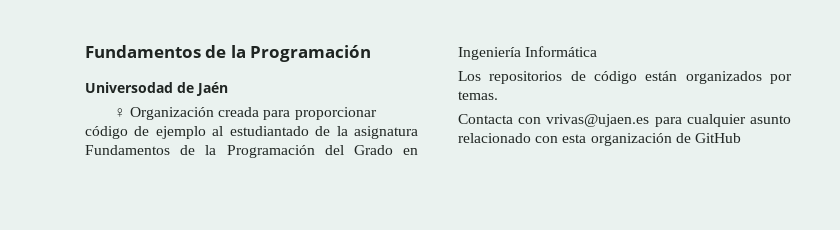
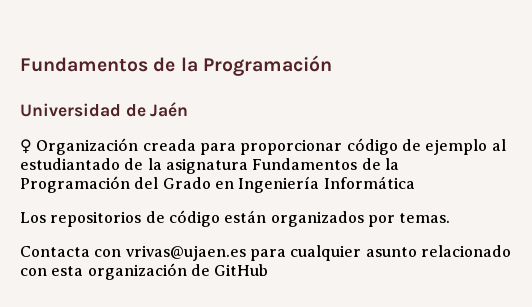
[85,82,173,93] Universodad -> [20,103,121,117] Universidad

